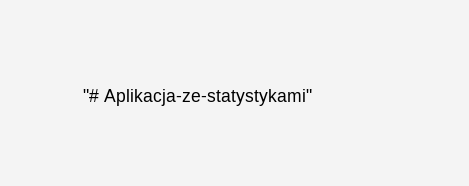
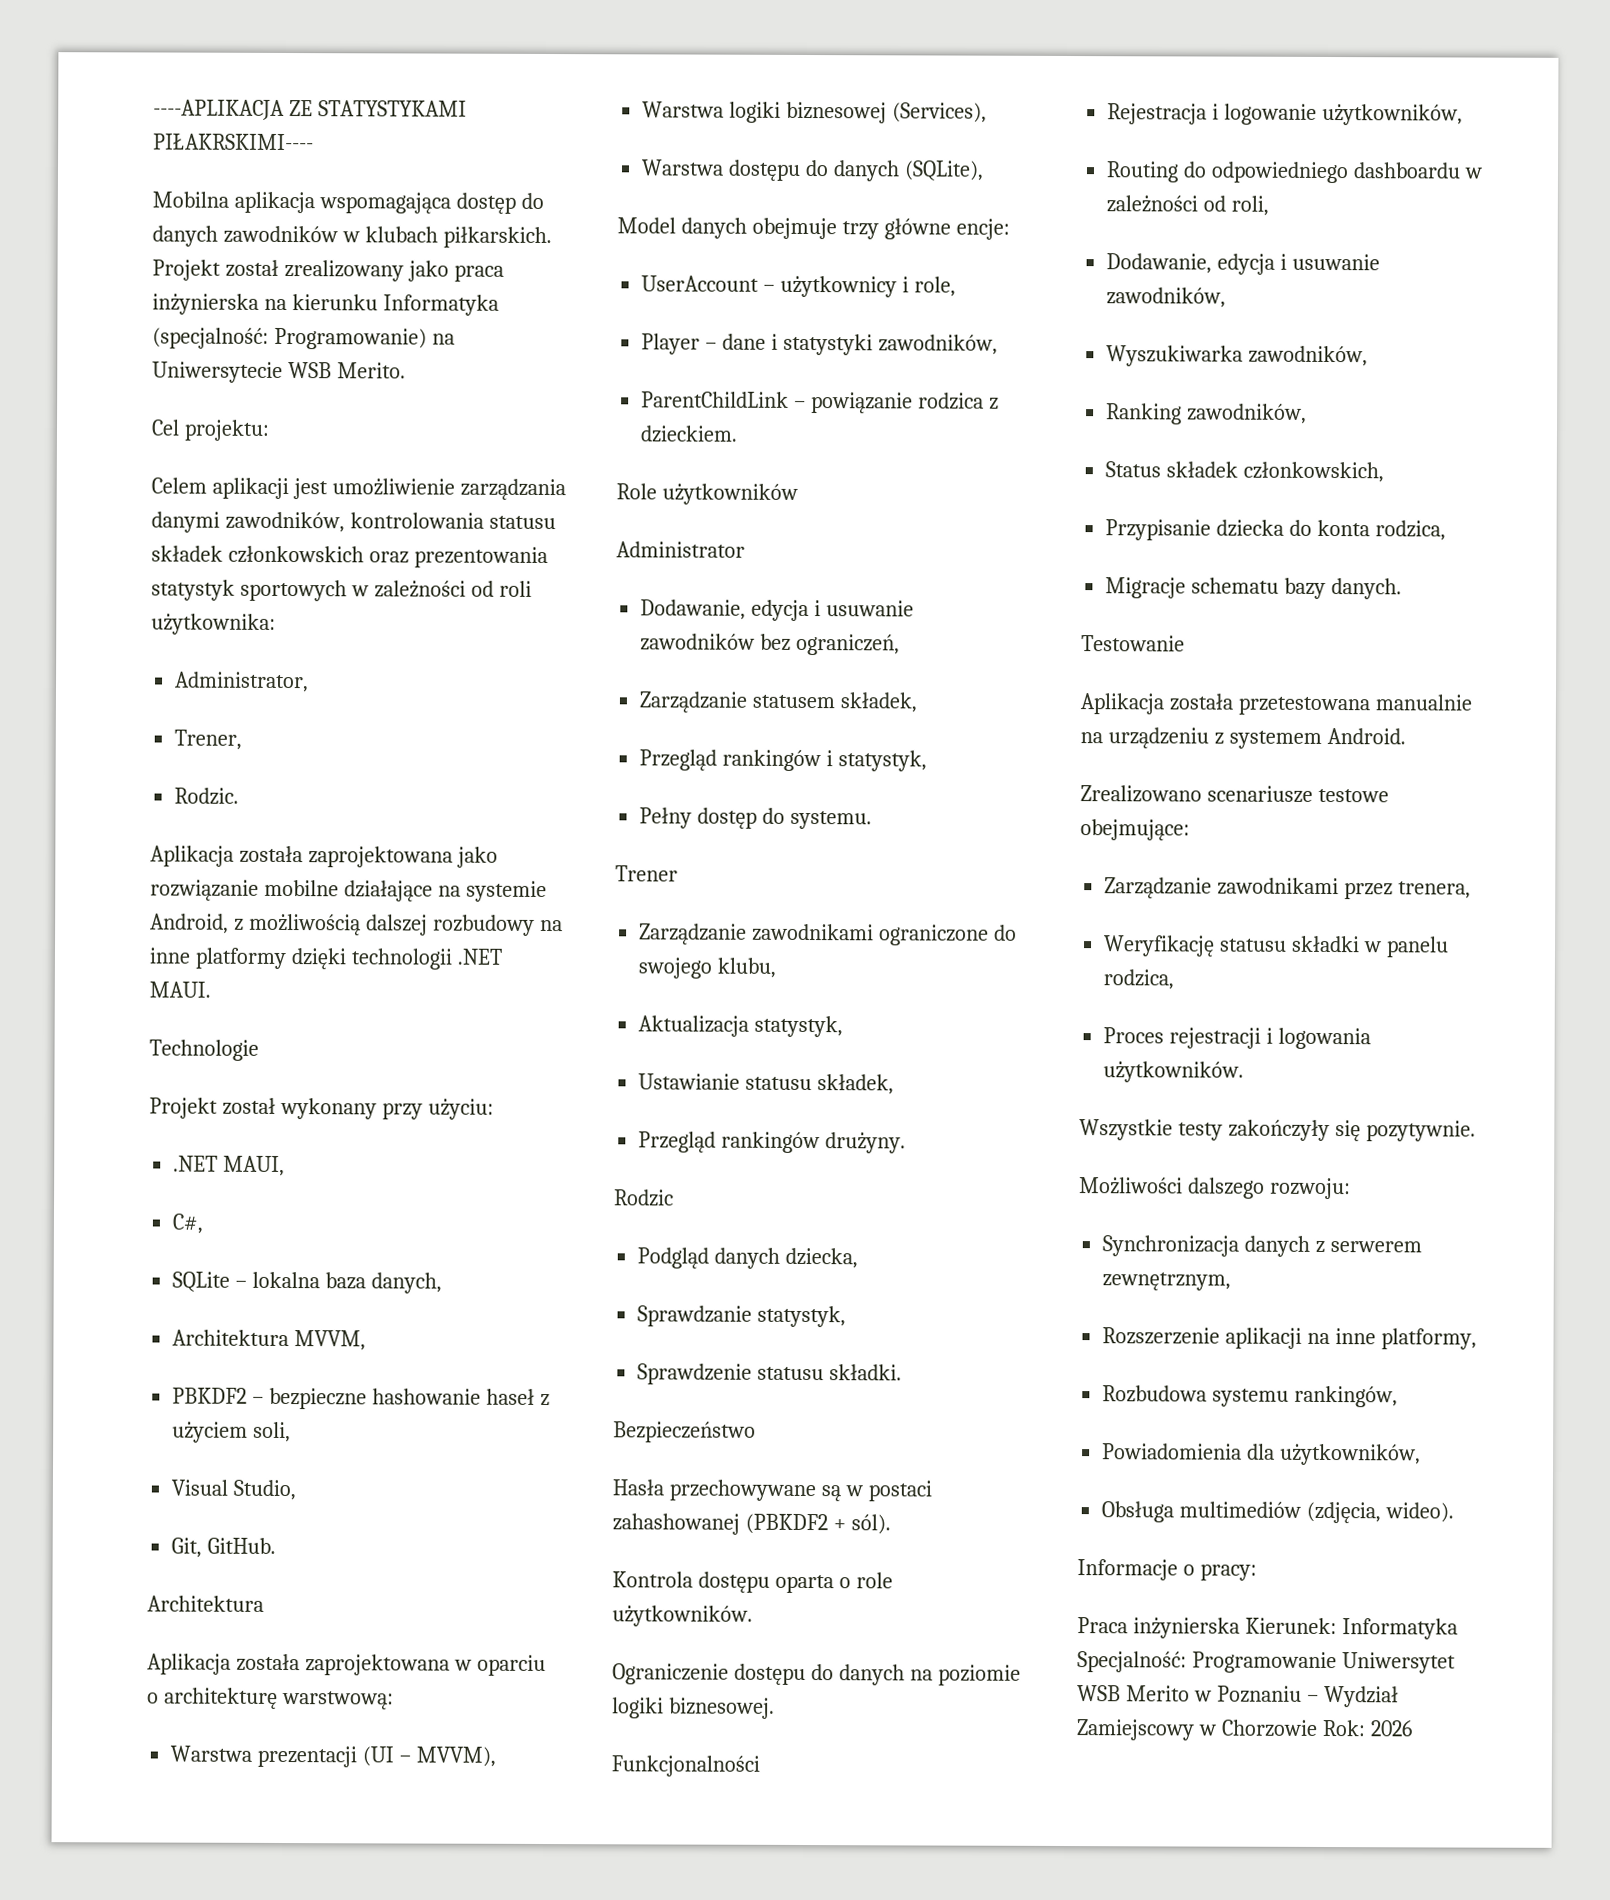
[83,89,312,106] "# Aplikacja-ze-statystykami" -> [153,99,467,120] [153,133,314,151] [152,191,544,214] [152,225,552,249] [152,259,504,282] [152,293,499,316] [152,327,455,350] [152,361,406,383] [151,419,270,441] [151,477,566,501] [151,511,556,533] [151,545,548,569] [151,579,532,602] [151,613,276,635] [174,671,310,693] [174,729,243,750] [174,787,240,805] [150,845,498,868] [150,879,547,903] [150,913,563,936] [149,947,503,970] [149,981,211,998] [149,1039,259,1061] [149,1097,494,1120] [173,1155,286,1177] [172,1213,204,1234] [172,1271,442,1294] [172,1329,367,1351] [172,1387,550,1410] [172,1421,292,1443] [171,1479,297,1501] [171,1537,277,1558] [147,1595,264,1612] [147,1653,546,1677] [147,1687,394,1710] [170,1745,496,1768] [642,101,988,124] [641,159,984,182] [617,217,1010,240] [641,275,956,298] [641,333,998,356] [641,391,999,414] [640,425,739,443] [616,483,798,505] [616,541,745,558] [640,599,915,622] [640,633,901,656] [639,691,918,713] [639,749,928,772] [639,807,873,830] [615,865,678,882] [639,923,1018,946] [638,957,777,979] [638,1015,844,1038] [638,1073,895,1095] [638,1131,907,1154] [614,1189,674,1207] [637,1247,859,1269] [637,1305,847,1328] [637,1363,903,1385] [613,1421,756,1443] [612,1479,932,1502] [612,1513,891,1535] [612,1571,893,1594] [612,1605,753,1627] [612,1663,1021,1686] [612,1697,775,1719] [611,1755,760,1777] [1107,103,1464,126] [1106,161,1483,184] [1106,195,1270,216] [1106,253,1381,275] [1106,287,1227,308] [1106,345,1369,367] [1106,403,1308,425] [1105,461,1385,483] [1105,519,1446,541] [1105,577,1403,600] [1081,635,1185,652] [1080,693,1472,716] [1080,727,1406,749] [1080,785,1389,803] [1080,819,1190,841] [1104,877,1472,900] [1103,935,1449,958] [1103,969,1175,990] [1103,1027,1372,1050] [1103,1061,1245,1083] [1079,1119,1476,1142] [1079,1177,1351,1200] [1102,1235,1423,1257] [1102,1272,1232,1291] [1102,1327,1477,1350] [1102,1385,1399,1408] [1102,1443,1422,1466] [1101,1501,1455,1524] [1077,1559,1257,1581] [1077,1617,1458,1640] [1077,1651,1456,1674] [1077,1685,1399,1708] [1076,1719,1413,1741] ----APLIKACJA ZE STATYSTYKAMI PIŁAKRSKIMI---- // Mobilna aplikacja wspomagająca dostęp do danych zawodników w klubach piłkarskich. Projekt został zrealizowany jako praca inżynierska na kierunku Informatyka (specjalność: Programowanie) na Uniwersytecie WSB Merito. // Cel projektu: // Celem aplikacji jest umożliwienie zarządzania danymi zawodników, kontrolowania statusu składek członkowskich oraz prezentowania statystyk sportowych w zależności od roli użytkownika: // Administrator, // Trener, // Rodzic. // Aplikacja została zaprojektowana jako rozwiązanie mobilne działające na systemie Android, z możliwością dalszej rozbudowy na inne platformy dzięki technologii .NET MAUI. // Technologie // Projekt został wykonany przy użyciu: // .NET MAUI, // C#, // SQLite – lokalna baza danych, // Architektura MVVM, // PBKDF2 – bezpieczne hashowanie haseł z użyciem soli, // Visual Studio, // Git, GitHub. // Architektura // Aplikacja została zaprojektowana w oparciu o architekturę warstwową: // Warstwa prezentacji (UI – MVVM), // Warstwa logiki biznesowej (Services), // Warstwa dostępu do danych (SQLite), // Model danych obejmuje trzy główne encje: // UserAccount – użytkownicy i role, // Player – dane i statystyki zawodników, // ParentChildLink – powiązanie rodzica z dzieckiem. // Role użytkowników // Administrator // Dodawanie, edycja i usuwanie zawodników bez ograniczeń, // Zarządzanie statusem składek, // Przegląd rankingów i statystyk, // Pełny dostęp do systemu. // Trener // Zarządzanie zawodnikami ograniczone do swojego klubu, // Aktualizacja statystyk, // Ustawianie statusu składek, // Przegląd rankingów drużyny. // Rodzic // Podgląd danych dziecka, // Sprawdzanie statystyk, // Sprawdzenie statusu składki. // Bezpieczeństwo // Hasła przechowywane są w postaci zahashowanej (PBKDF2 + sól). // Kontrola dostępu oparta o role użytkowników. // Ograniczenie dostępu do danych na poziomie logiki biznesowej. // Funkcjonalności // Rejestracja i logowanie użytkowników, // Routing do odpowiedniego dashboardu w zależności od roli, // Dodawanie, edycja i usuwanie zawodników, // Wyszukiwarka zawodników, // Ranking zawodników, // Status składek członkowskich, // Przypisanie dziecka do konta rodzica, // Migracje schematu bazy danych. // Testowanie // Aplikacja została przetestowana manualnie na urządzeniu z systemem Android. // Zrealizowano scenariusze testowe obejmujące: // Zarządzanie zawodnikami przez trenera, // Weryfikację statusu składki w panelu rodzica, // Proces rejestracji i logowania użytkowników. // Wszystkie testy zakończyły się pozytywnie. // Możliwości dalszego rozwoju: // Synchronizacja danych z serwerem zewnętrznym, // Rozszerzenie aplikacji na inne platformy, // Rozbudowa systemu rankingów, // Powiadomienia dla użytkowników, // Obsługa multimediów (zdjęcia, wideo). // Informacje o pracy: // Praca inżynierska Kierunek: Informatyka Specjalność: Programowanie Uniwersytet WSB Merito w Poznaniu – Wydział Zamiejscowy w Chorzowie Rok: 2026

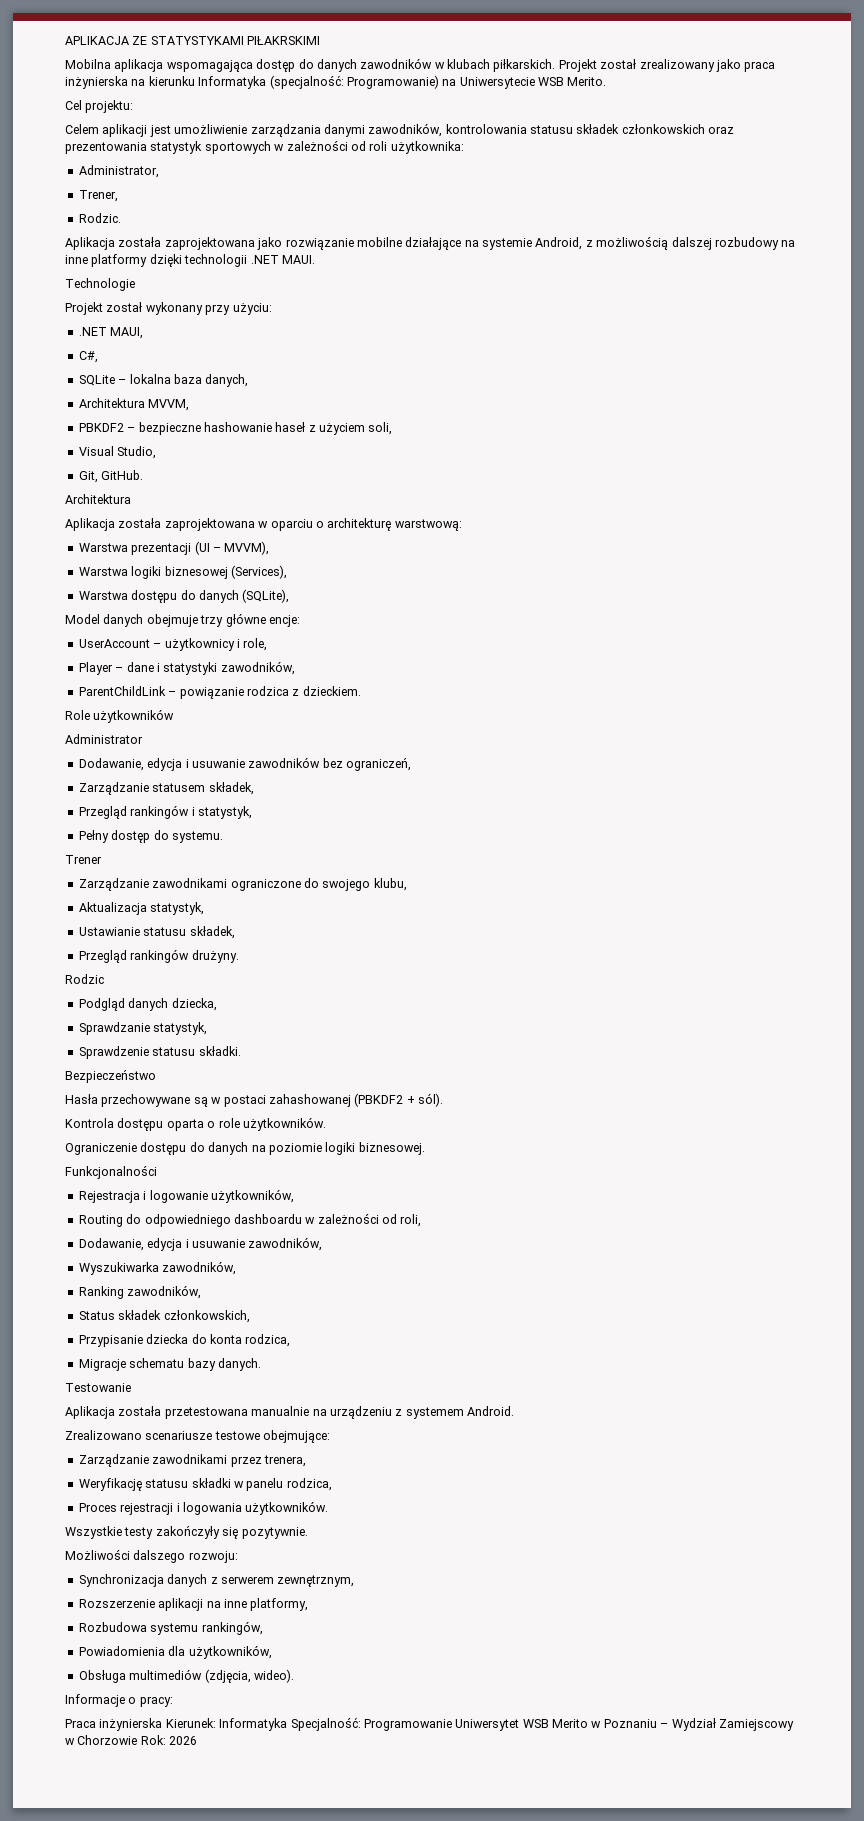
[153,99,285,120] ----APLIKACJA -> [65,36,129,45] APLIKACJA
[153,133,314,151] PIŁAKRSKIMI---- -> [247,36,321,45] PIŁAKRSKIMI

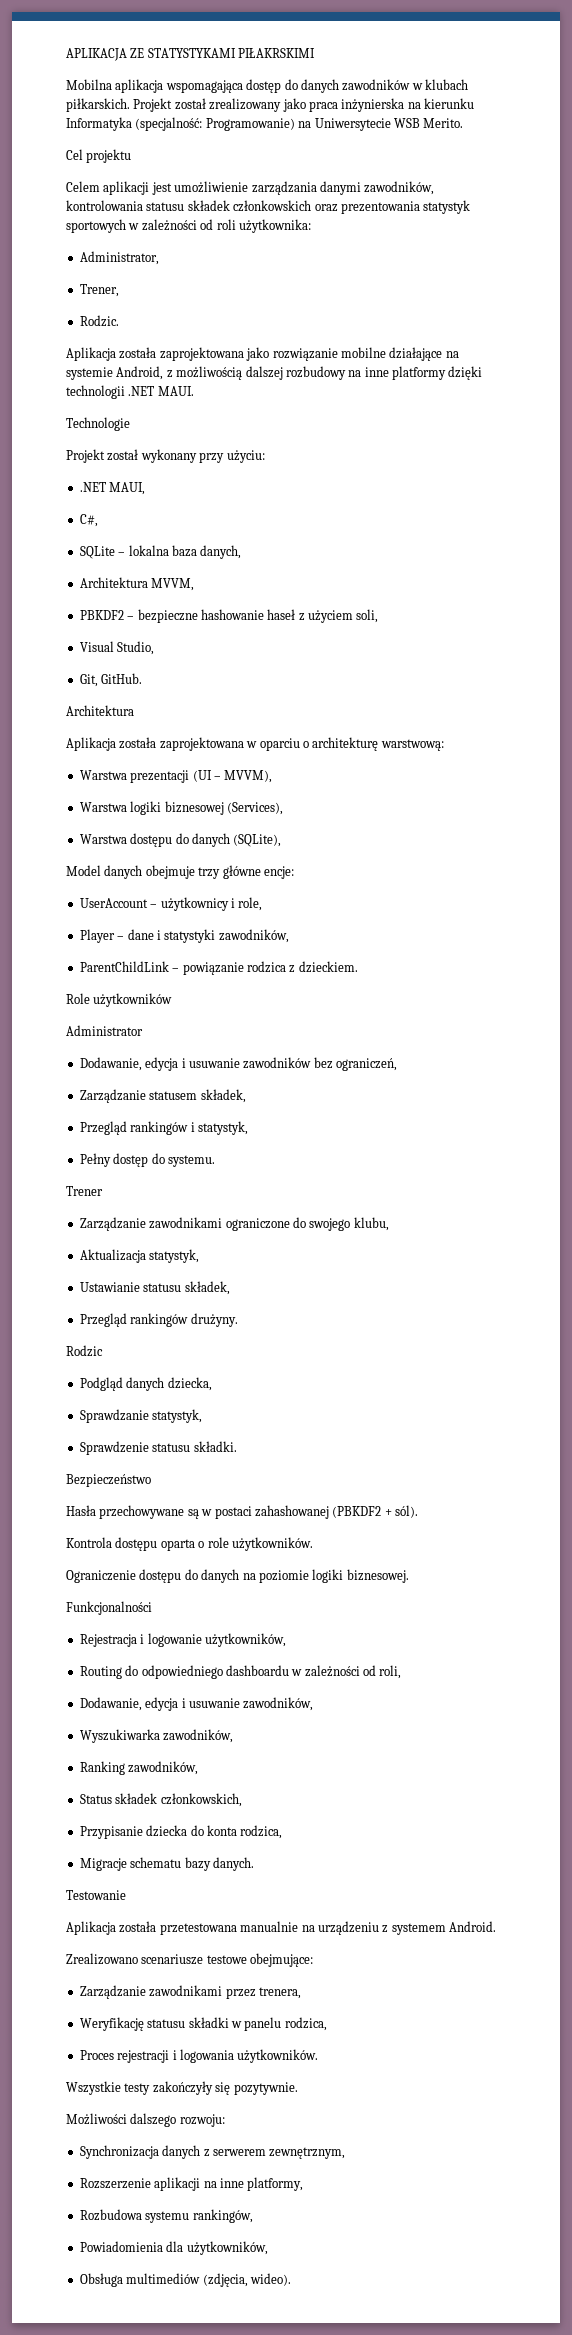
[85,100,134,113] projektu: -> [86,149,132,163] projektu
[65,1694,173,1707] [65,1717,794,1731] [65,1735,198,1745] // Informacje o pracy: // Praca inżynierska Kierunek: Informatyka Specjalność: Programowanie Uniwersytet WSB Merito w Poznaniu – Wydział Zamiejscowy w Chorzowie Rok: 2026 -> (291, 2279) none

